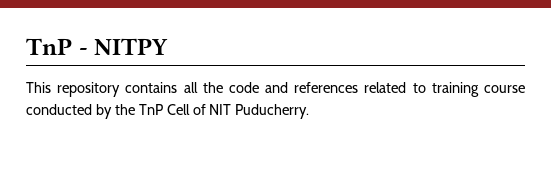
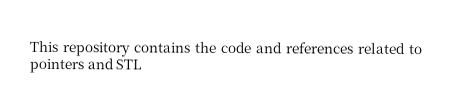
[26,38,169,55] TnP - NITPY // -> (29, 46) none
[183,82,198,93] all -> (191, 47) none
[431,82,525,97] [26,104,310,119] training course conducted by the TnP Cell of NIT Puducherry. -> [29,58,142,74] pointers and STL

